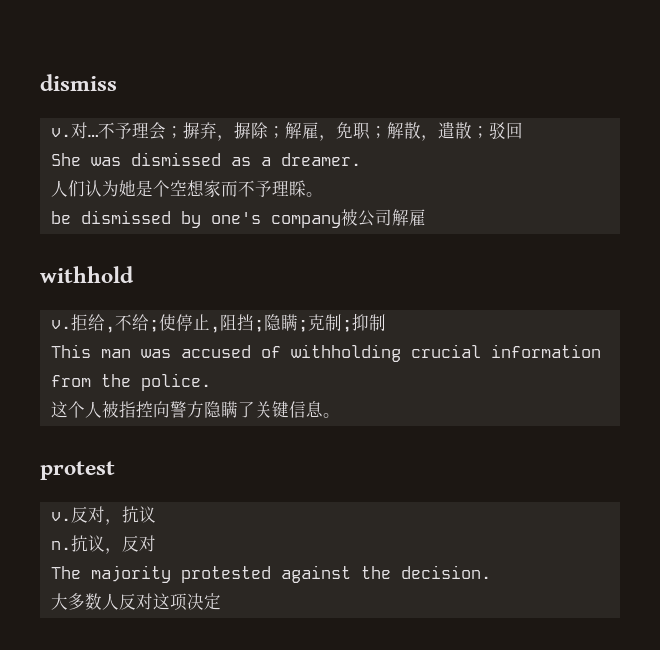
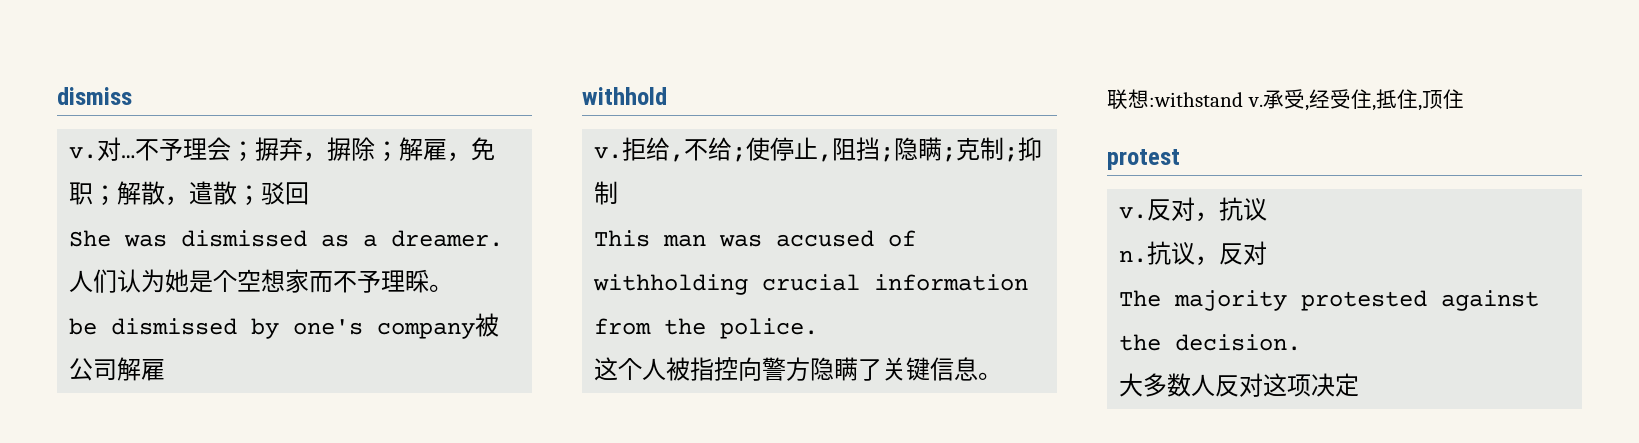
(341, 415) none -> [1107,89,1464,111] // 联想:withstand v.承受,经受住,抵住,顶住

